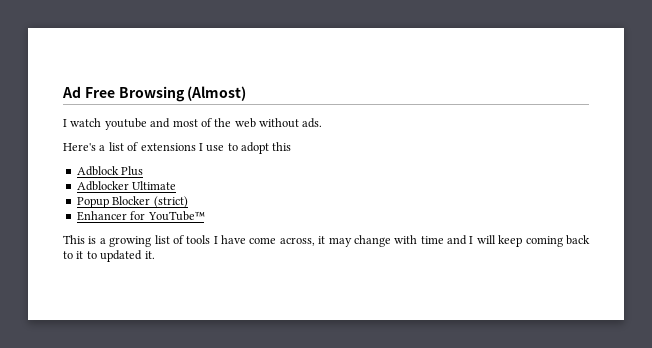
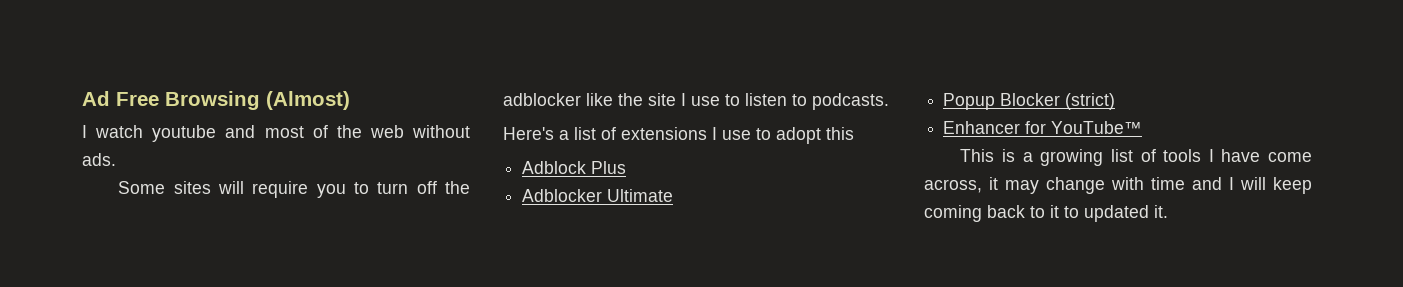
(323, 123) none -> [118,181,471,198] [503,93,889,110] // Some sites will require you to turn off the adblocker like the site I use to listen to podcasts.

